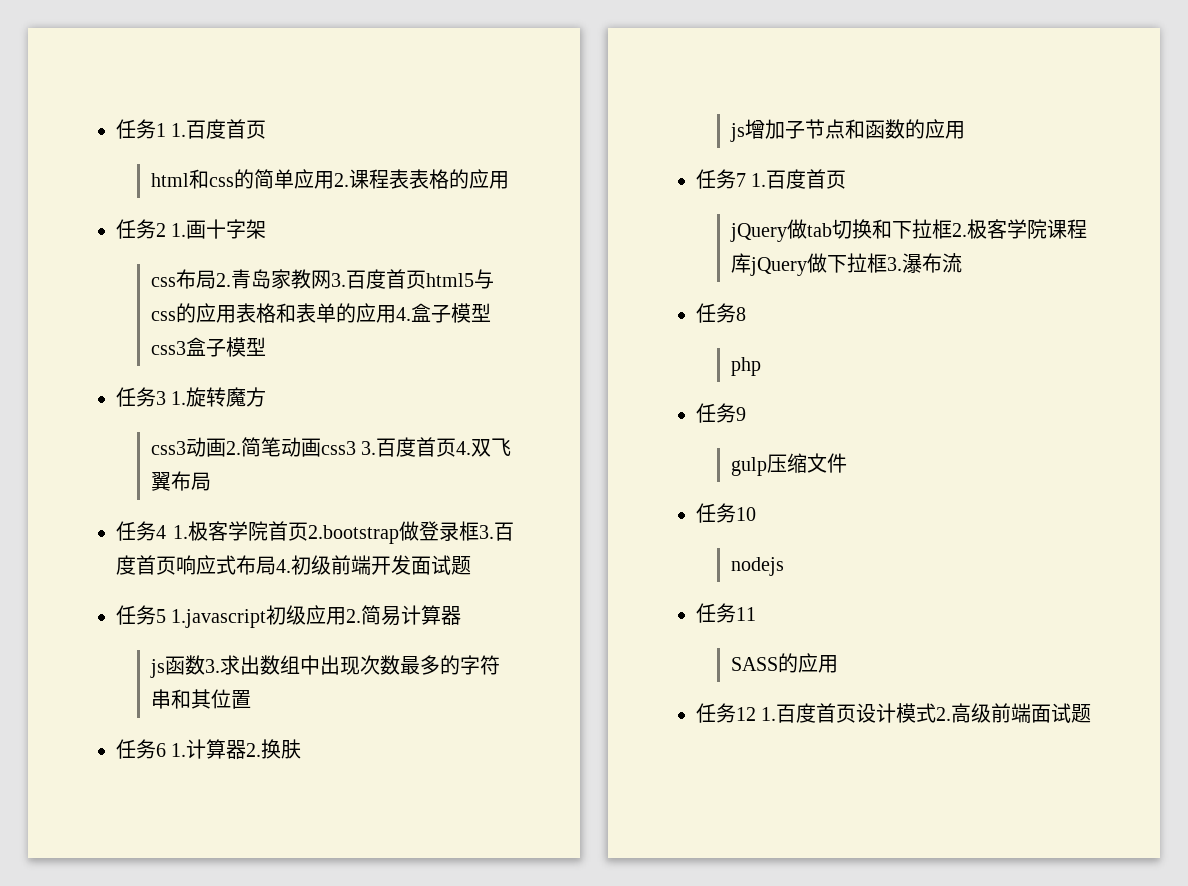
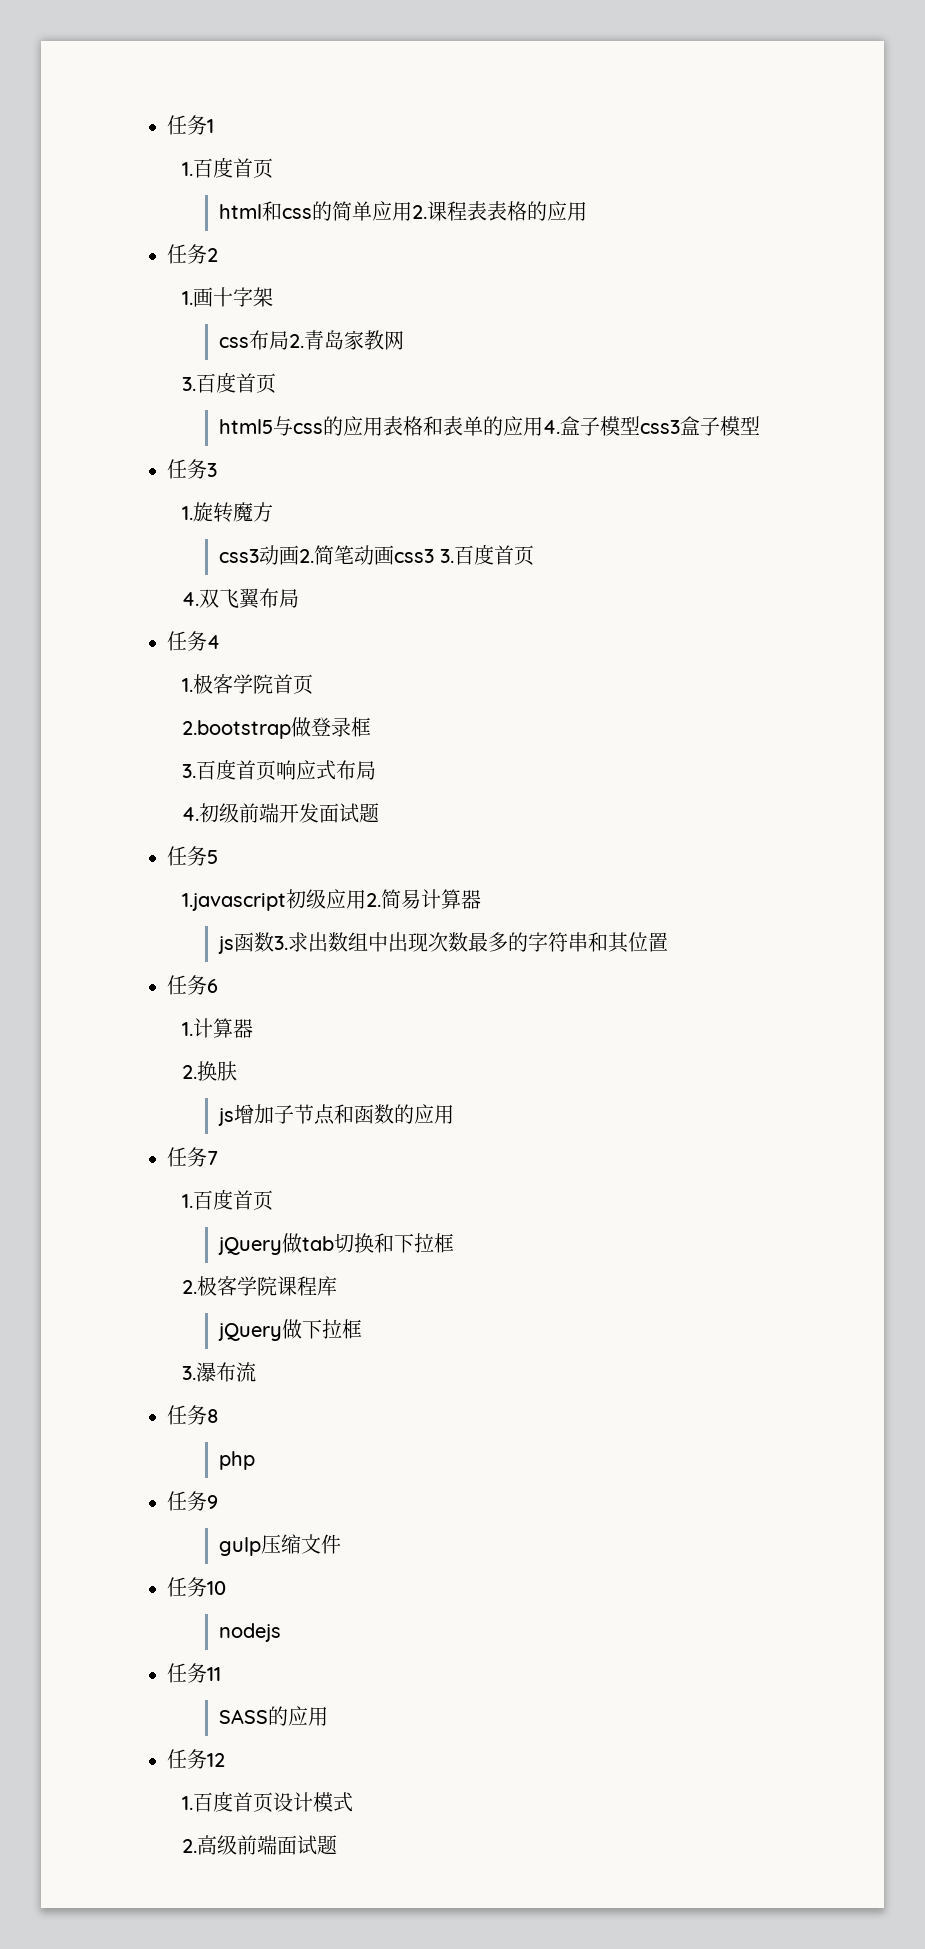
(166, 130) none -> (214, 126) //
(166, 230) none -> (218, 255) //
[330,269,426,289] 3.百度首页 -> [182,372,277,393] // 3.百度首页 //
(166, 398) none -> (217, 470) //
(456, 447) none -> (535, 555) //
(166, 532) none -> (220, 642) //
(308, 531) none -> (314, 684) //
(479, 531) none -> (372, 727) //
(276, 565) none -> (377, 770) //
(166, 616) none -> (218, 857) //
(166, 750) none -> (218, 986) //
(247, 749) none -> (254, 1028) //
(746, 180) none -> (218, 1158) //
(952, 229) none -> (455, 1243) //
(751, 263) none -> (338, 1286) //
(887, 263) none -> (363, 1329) //
(756, 714) none -> (225, 1760) //
(937, 713) none -> (354, 1802) //

